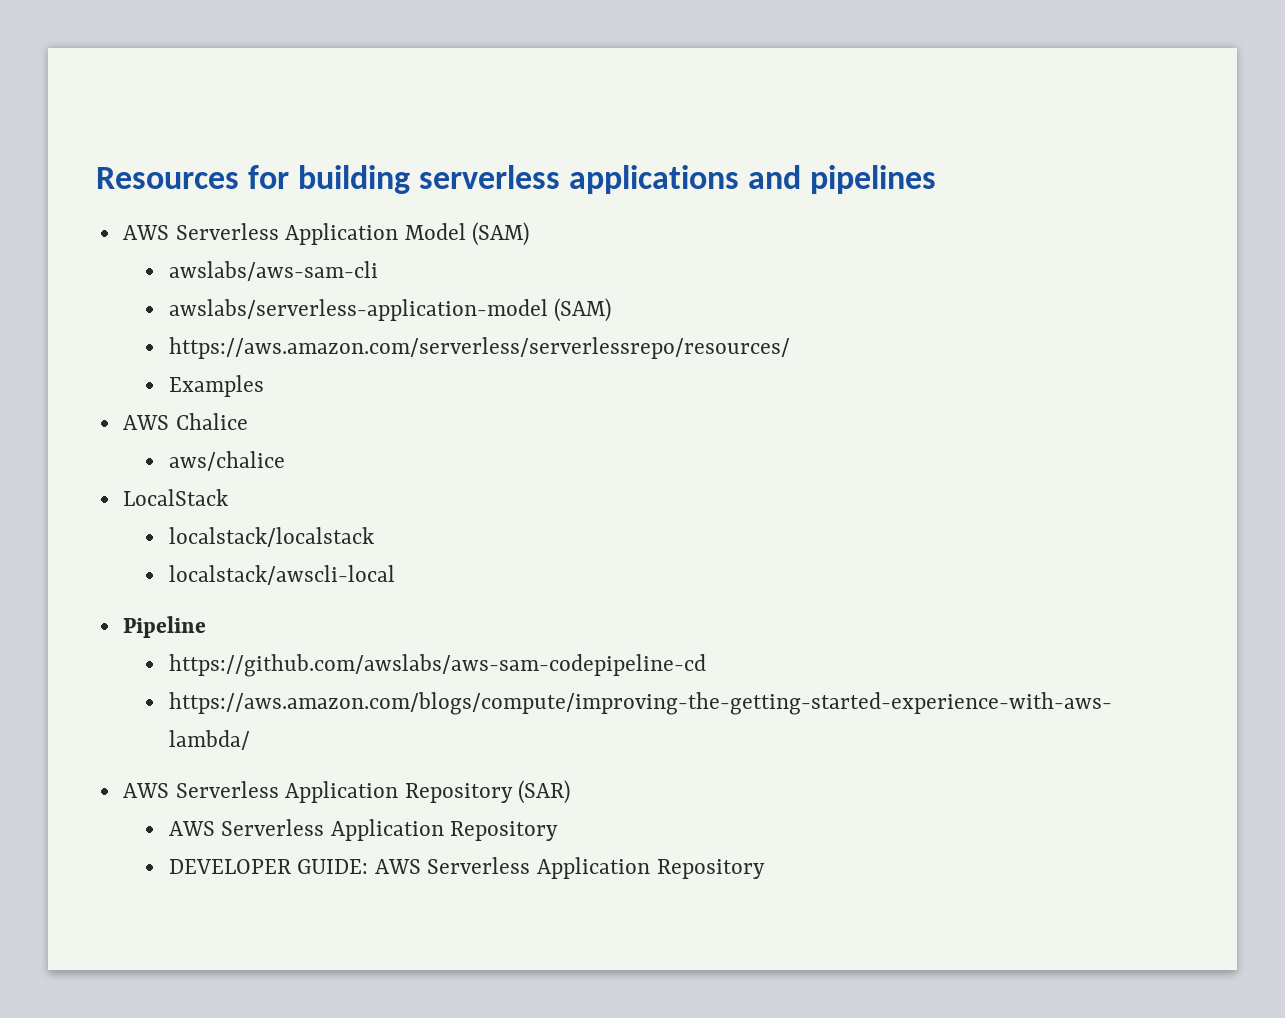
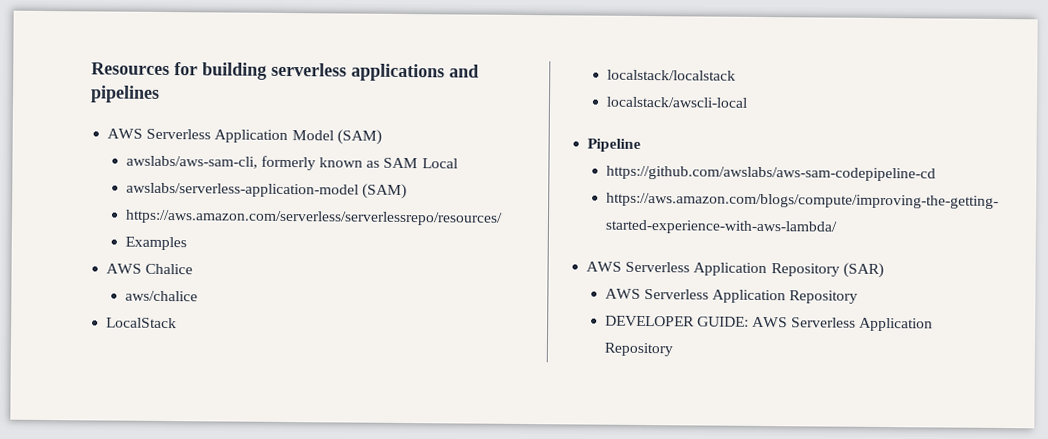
[168,261,378,281] awslabs/aws-sam-cli -> [125,155,458,171] awslabs/aws-sam-cli, formerly known as SAM Local

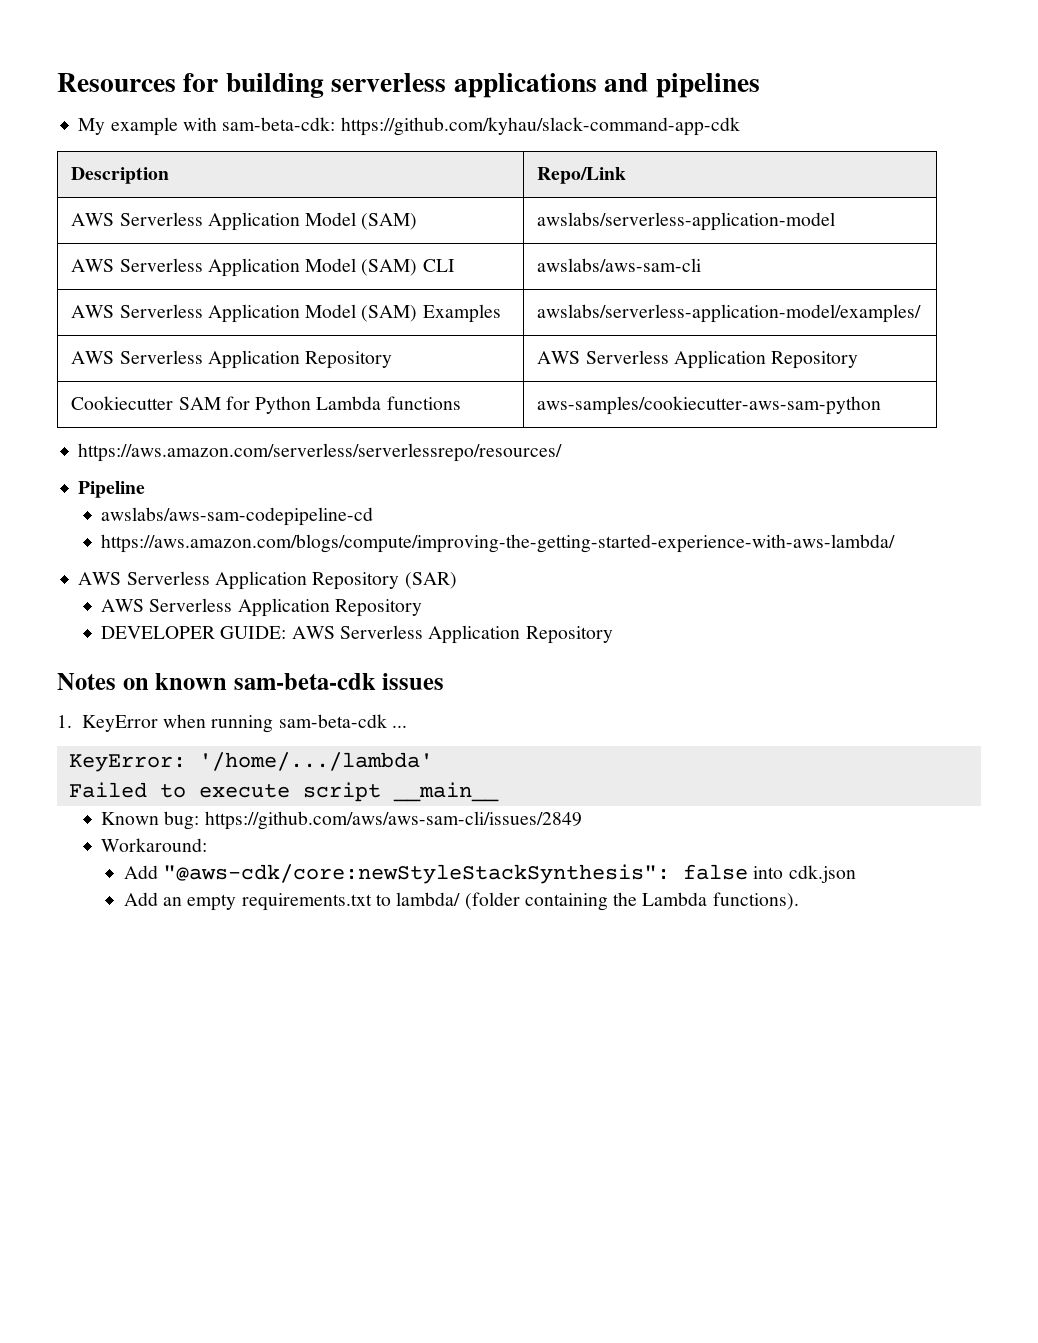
[107,128,382,145] [125,155,458,171] [125,182,407,200] [124,209,503,226] [124,236,187,251] [106,263,194,275] [124,290,198,302] [106,317,178,329] [606,69,736,81] [605,96,748,108] AWS Serverless Application Model (SAM) // awslabs/aws-sam-cli, formerly known as SAM Local // awslabs/serverless-application-model (SAM) // https://aws.amazon.com/serverless/serverlessrepo/resources/ // Examples // AWS Chalice // aws/chalice // LocalStack // localstack/localstack // localstack/awscli-local -> [78,117,740,136] [71,167,170,184] [537,167,627,184] [71,212,418,231] [537,212,836,231] [71,258,455,277] [537,258,702,272] [71,304,501,323] [537,304,922,323] [71,350,393,369] [537,350,859,369] [71,396,461,414] [537,396,882,415] [78,443,563,462] My example with sam-beta-cdk: https://github.com/kyhau/slack-command-app-cdk // Description | Repo/Link // AWS Serverless Application Model (SAM) | awslabs/serverless-application-model // AWS Serverless Application Model (SAM) CLI | awslabs/aws-sam-cli // AWS Serverless Application Model (SAM) Examples | awslabs/serverless-application-model/examples/ // AWS Serverless Application Repository | AWS Serverless Application Repository // Cookiecutter SAM for Python Lambda functions | aws-samples/cookiecutter-aws-sam-python // https://aws.amazon.com/serverless/serverlessrepo/resources/
[605,165,936,182] https://github.com/awslabs/aws-sam-codepipeline-cd -> [101,507,374,526] awslabs/aws-sam-codepipeline-cd
(673, 349) none -> [57,673,445,690] [57,714,407,733] [68,752,433,772] [68,782,499,802] [101,811,582,830] [101,838,208,852] [123,864,856,884] [123,892,799,911] // Notes on known sam-beta-cdk issues // 1. KeyError when running sam-beta-cdk ... // KeyError: '/home/.../lambda' // Failed to execute script __main__ // Known bug: https://github.com/aws/aws-sam-cli/issues/2849 // Workaround: // Add "@aws-cdk/core:newStyleStackSynthesis": false into cdk.json // Add an empty requirements.txt to lambda/ (folder containing the Lambda functions).

